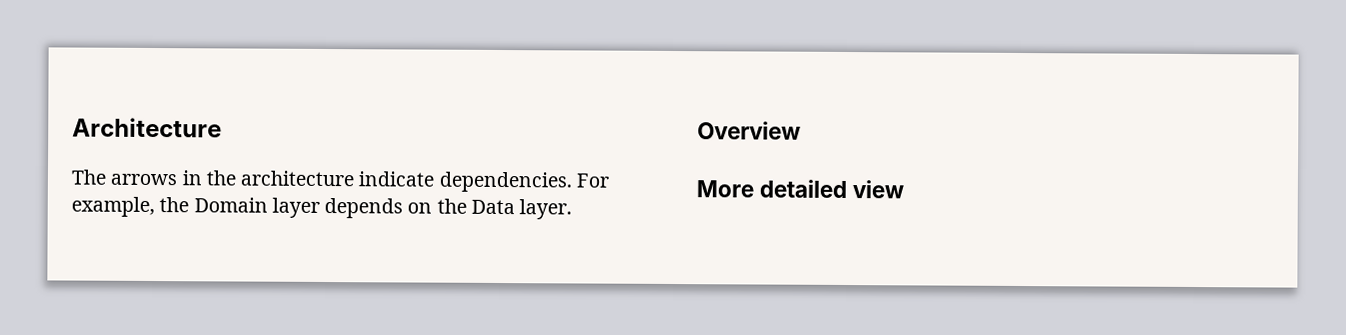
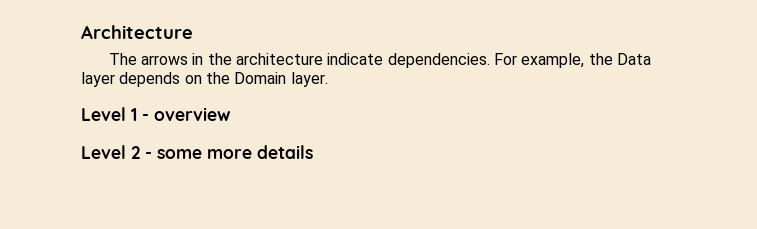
[193,197,268,213] Domain -> [616,53,651,65] Data
[470,199,515,215] Data -> [234,72,287,84] Domain
[697,121,801,140] [696,179,905,199] Overview // More detailed view -> [81,107,230,121] [81,145,313,159] Level 1 - overview // Level 2 - some more details

